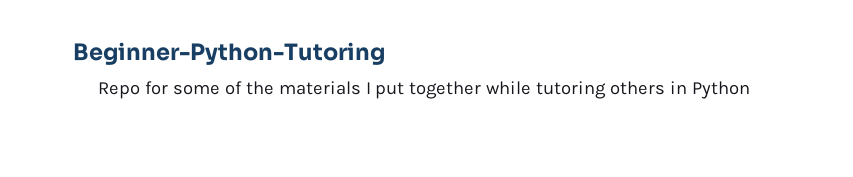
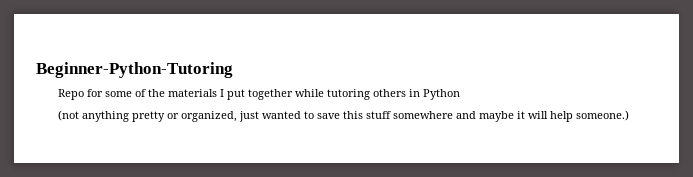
(751, 90) none -> [58,110,630,122] // (not anything pretty or organized, just wanted to save this stuff somewhere and maybe it will help someone.)

